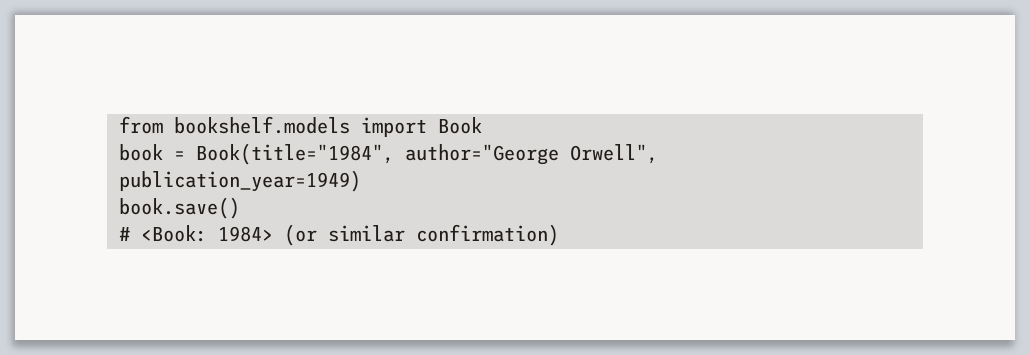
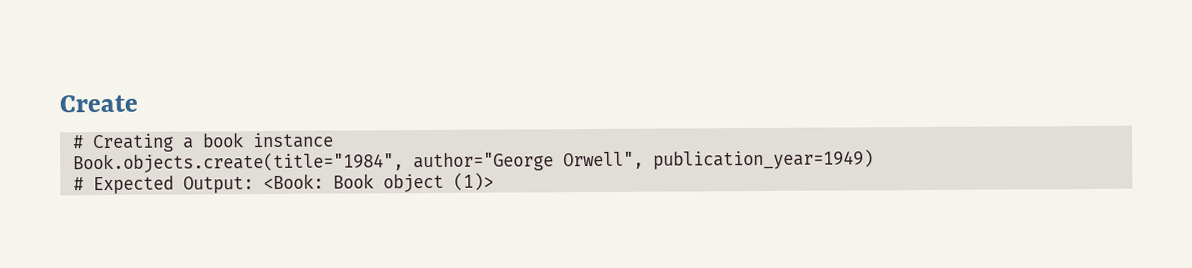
[119,116,483,137] [119,143,395,165] from bookshelf.models import Book // book = Book(title="1984", -> [59,94,138,113] [71,132,334,153] [72,152,404,174] Create // # Creating a book instance // Book.objects.create(title="1984",
[119,197,241,219] [119,224,560,246] // book.save() // # <Book: 1984> (or similar confirmation) -> [72,172,494,195] // # Expected Output: <Book: Book object (1)>

